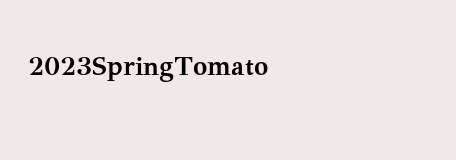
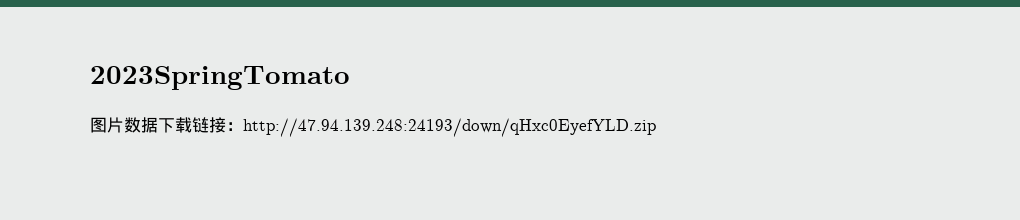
(268, 69) none -> [90,117,656,137] // 图片数据下载链接：http://47.94.139.248:24193/down/qHxc0EyefYLD.zip

